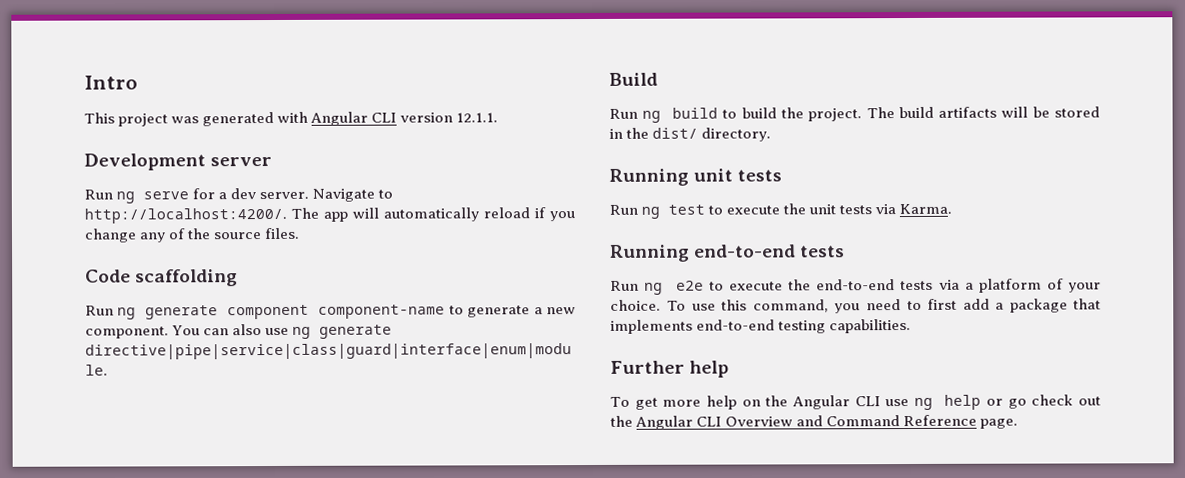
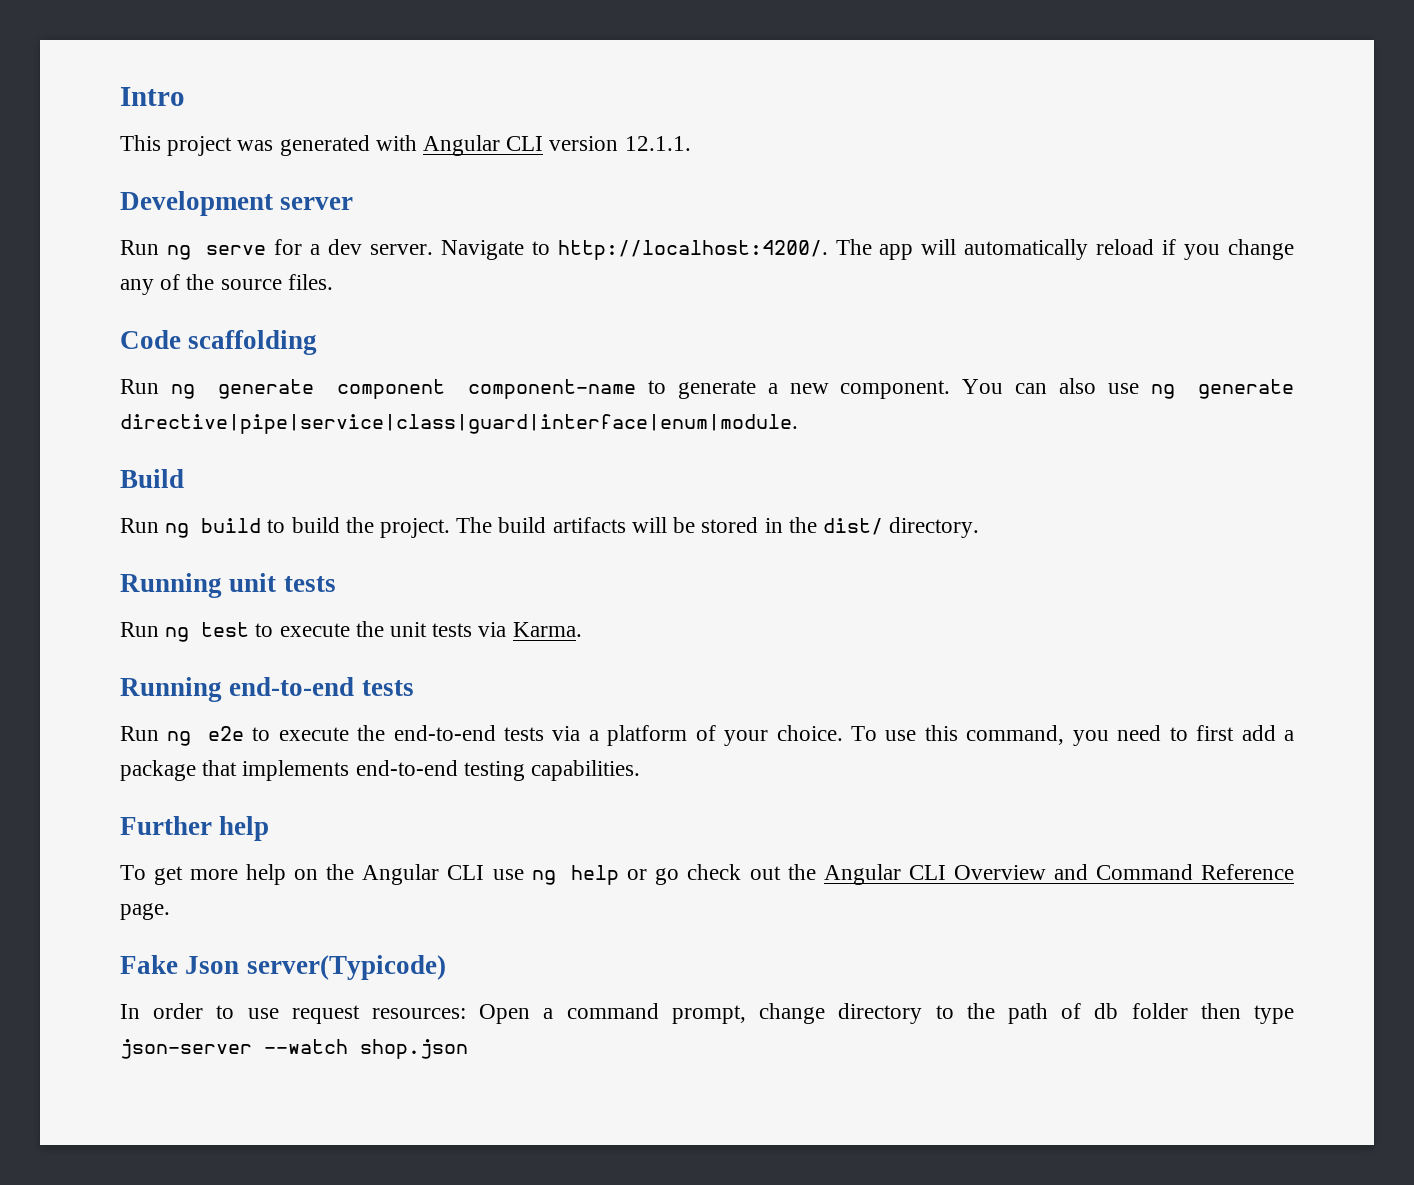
(1019, 423) none -> [120,955,446,980] [120,1003,1294,1024] [120,1039,468,1059] // Fake Json server(Typicode) // In order to use request resources: Open a command prompt, change directory to the path of db folder then type json-server --watch shop.json

